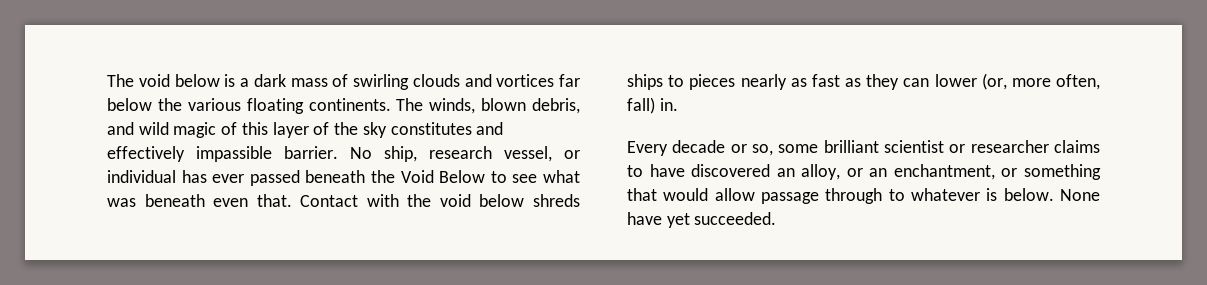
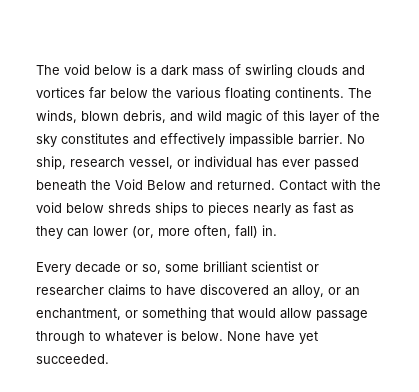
[490,170,581,183] [107,194,292,207] to see what was beneath even that. -> [190,180,275,191] and returned.

